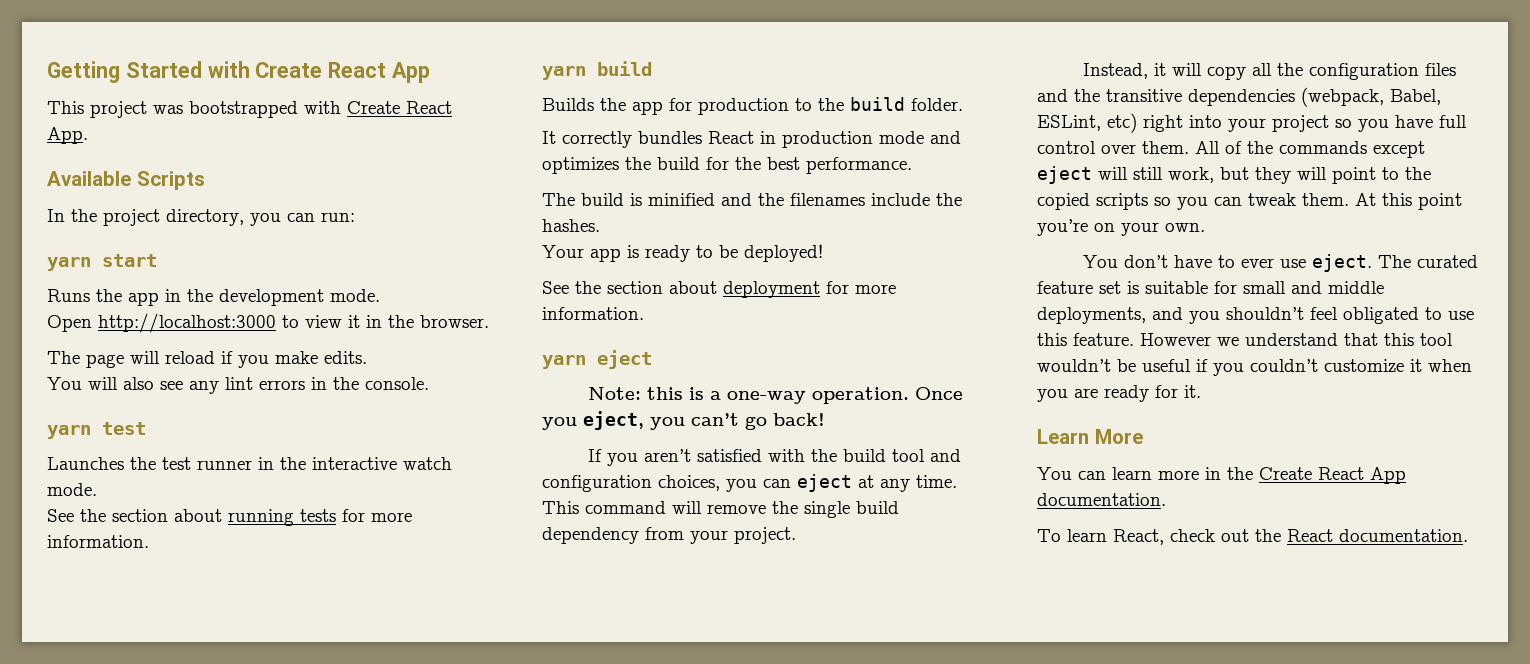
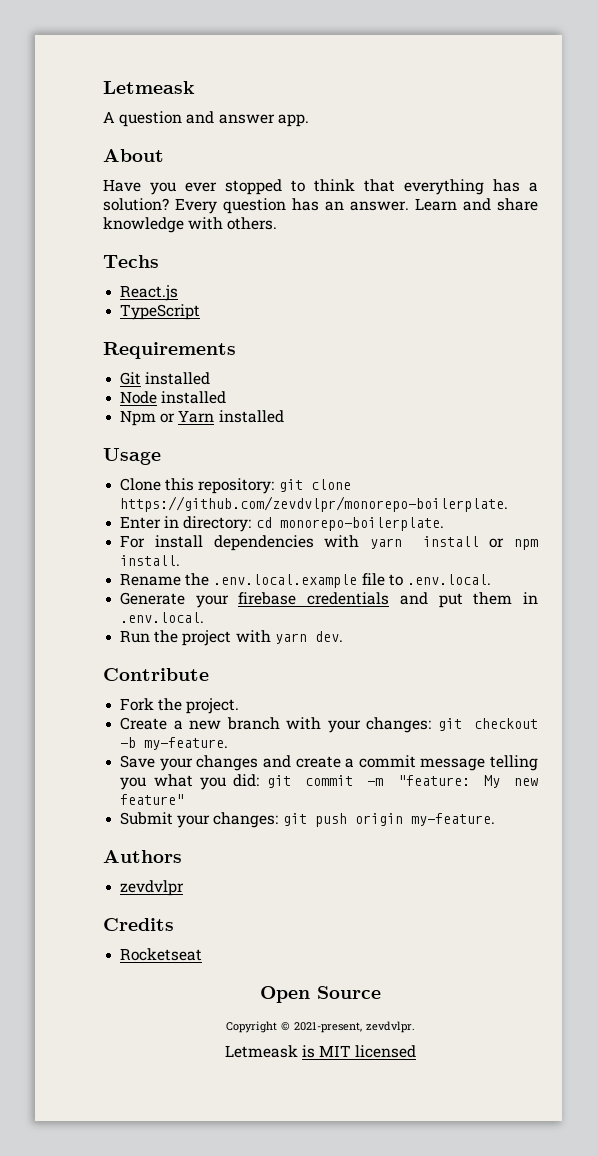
[47,61,431,83] [47,101,452,118] [47,127,88,144] [47,171,205,190] [47,209,355,226] [47,254,157,271] [47,289,380,306] [47,313,489,333] [47,351,367,368] [47,377,429,394] [47,422,146,439] [47,457,452,470] [47,483,97,496] [47,509,412,526] [47,535,149,548] [542,61,652,80] [542,97,963,115] [542,131,961,148] [542,157,912,174] [542,193,962,206] [542,219,600,232] [542,244,823,262] [542,281,896,298] [542,307,644,320] [542,350,652,369] [588,387,964,404] [542,411,825,430] [588,449,962,466] [542,474,957,492] [542,501,899,518] [542,527,796,544] [1083,63,1457,80] [1037,87,1441,107] [1037,113,1467,133] [1037,141,1425,158] [1037,166,1431,184] [1037,193,1462,210] [1037,219,1205,236] [1083,254,1479,272] [1037,281,1384,294] [1037,307,1474,324] [1037,333,1453,346] [1037,359,1472,376] [1037,385,1201,402] [1037,429,1143,444] [1037,467,1406,484] [1037,493,1166,506] [1037,529,1468,545] Getting Started with Create React App // This project was bootstrapped with Create React App. // Available Scripts // In the project directory, you can run: // yarn start // Runs the app in the development mode. // Open http://localhost:3000 to view it in the browser. // The page will reload if you make edits. // You will also see any lint errors in the console. // yarn test // Launches the test runner in the interactive watch mode. // See the section about running tests for more information. // yarn build // Builds the app for production to the build folder. // It correctly bundles React in production mode and optimizes the build for the best performance. // The build is minified and the filenames include the hashes. // Your app is ready to be deployed! // See the section about deployment for more information. // yarn eject // Note: this is a one-way operation. Once you eject, you can’t go back! // If you aren’t satisfied with the build tool and configuration choices, you can eject at any time. This command will remove the single build dependency from your project. // Instead, it will copy all the configuration files and the transitive dependencies (webpack, Babel, ESLint, etc) right into your project so you have full control over them. All of the commands except eject will still work, but they will point to the copied scripts so you can tweak them. At this point you’re on your own. // You don’t have to ever use eject. The curated feature set is suitable for small and middle deployments, and you shouldn’t feel obligated to use this feature. However we understand that this tool wouldn’t be useful if you couldn’t customize it when you are ready for it. // Learn More // You can learn more in the Create React App documentation. // To learn React, check out the React documentation. -> [103,81,195,94] [103,111,309,127] [103,149,164,162] [103,179,538,195] [103,198,538,214] [103,217,278,233] [103,255,159,268] [120,285,179,301] [120,304,201,320] [103,342,236,359] [120,372,211,385] [120,391,227,404] [120,410,284,426] [103,448,161,465] [120,478,351,494] [120,496,509,512] [120,516,444,532] [120,535,538,551] [120,555,181,566] [120,573,491,588] [120,592,538,608] [120,612,205,623] [120,630,343,646] [103,668,209,681] [120,698,240,714] [120,717,538,733] [120,737,229,750] [120,755,538,771] [120,774,538,790] [120,794,185,805] [120,812,495,828] [103,850,182,863] [120,880,185,896] [103,918,174,931] [120,948,203,961] [260,986,381,1003] [225,1021,416,1033] [224,1045,417,1058] Letmeask // A question and answer app. // About // Have you ever stopped to think that everything has a solution? Every question has an answer. Learn and share knowledge with others. // Techs // React.js // TypeScript // Requirements // Git installed // Node installed // Npm or Yarn installed // Usage // Clone this repository: git clone https://github.com/zevdvlpr/monorepo-boilerplate. // Enter in directory: cd monorepo-boilerplate. // For install dependencies with yarn install or npm install. // Rename the .env.local.example file to .env.local. // Generate your firebase credentials and put them in .env.local. // Run the project with yarn dev. // Contribute // Fork the project. // Create a new branch with your changes: git checkout -b my-feature. // Save your changes and create a commit message telling you what you did: git commit -m "feature: My new feature" // Submit your changes: git push origin my-feature. // Authors // zevdvlpr // Credits // Rocketseat // Open Source // Copyright © 2021-present, zevdvlpr. // Letmeask is MIT licensed

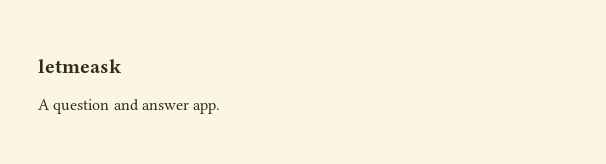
[103,81,195,94] Letmeask -> [38,59,122,73] letmeask
[103,149,164,162] [103,179,538,195] [103,198,538,214] [103,217,278,233] [103,255,159,268] [120,285,179,301] [120,304,201,320] [103,342,236,359] [120,372,211,385] [120,391,227,404] [120,410,284,426] [103,448,161,465] [120,478,351,494] [120,496,509,512] [120,516,444,532] [120,535,538,551] [120,555,181,566] [120,573,491,588] [120,592,538,608] [120,612,205,623] [120,630,343,646] [103,668,209,681] [120,698,240,714] [120,717,538,733] [120,737,229,750] [120,755,538,771] [120,774,538,790] [120,794,185,805] [120,812,495,828] [103,850,182,863] [120,880,185,896] [103,918,174,931] [120,948,203,961] [260,986,381,1003] [225,1021,416,1033] [224,1045,417,1058] // About // Have you ever stopped to think that everything has a solution? Every question has an answer. Learn and share knowledge with others. // Techs // React.js // TypeScript // Requirements // Git installed // Node installed // Npm or Yarn installed // Usage // Clone this repository: git clone https://github.com/zevdvlpr/monorepo-boilerplate. // Enter in directory: cd monorepo-boilerplate. // For install dependencies with yarn install or npm install. // Rename the .env.local.example file to .env.local. // Generate your firebase credentials and put them in .env.local. // Run the project with yarn dev. // Contribute // Fork the project. // Create a new branch with your changes: git checkout -b my-feature. // Save your changes and create a commit message telling you what you did: git commit -m "feature: My new feature" // Submit your changes: git push origin my-feature. // Authors // zevdvlpr // Credits // Rocketseat // Open Source // Copyright © 2021-present, zevdvlpr. // Letmeask is MIT licensed -> (221, 108) none

